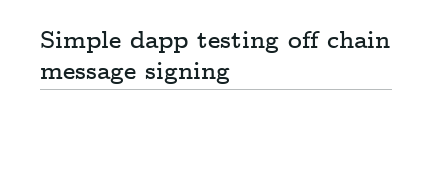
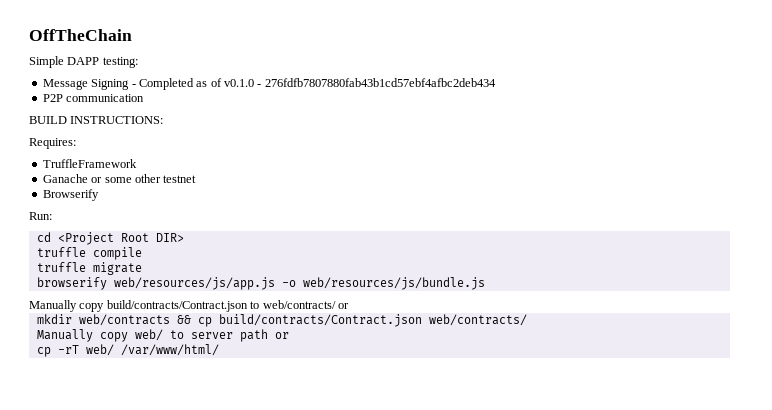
[40,31,390,53] [40,62,230,84] Simple dapp testing off chain message signing -> [29,29,132,41] [29,56,138,68] [42,78,496,90] [42,94,145,102] [29,116,164,124] [29,138,76,149] [42,159,137,168] [42,174,197,183] [42,189,99,201] [29,212,52,220] [36,232,184,245] [36,247,142,260] [36,262,142,275] [36,277,485,290] [29,300,349,312] [36,314,527,327] [36,329,289,342] [36,344,219,357] OffTheChain // Simple DAPP testing: // Message Signing - Completed as of v0.1.0 - 276fdfb7807880fab43b1cd57ebf4afbc2deb434 // P2P communication // BUILD INSTRUCTIONS: // Requires: // TruffleFramework // Ganache or some other testnet // Browserify // Run: // cd <Project Root DIR> // truffle compile // truffle migrate // browserify web/resources/js/app.js -o web/resources/js/bundle.js // Manually copy build/contracts/Contract.json to web/contracts/ or // mkdir web/contracts && cp build/contracts/Contract.json web/contracts/ // Manually copy web/ to server path or // cp -rT web/ /var/www/html/

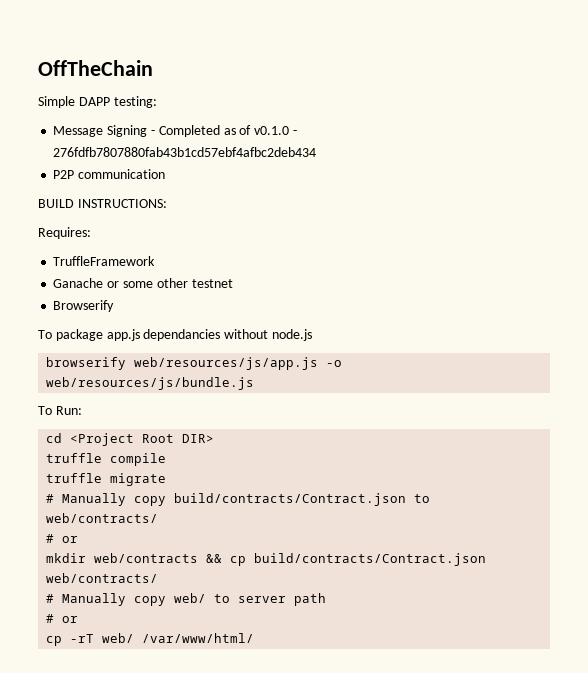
(99, 195) none -> [38,329,312,341] [46,357,343,370] [46,377,255,390] [38,406,52,415] To package app.js dependancies without node.js // browserify web/resources/js/app.js -o web/resources/js/bundle.js // To
[36,277,485,290] browserify web/resources/js/app.js -o web/resources/js/bundle.js // -> [46,494,55,503] #
(336, 304) none -> [46,534,55,543] // #
(527, 320) none -> [46,594,55,603] #
(268, 335) none -> [46,614,55,623] // #

